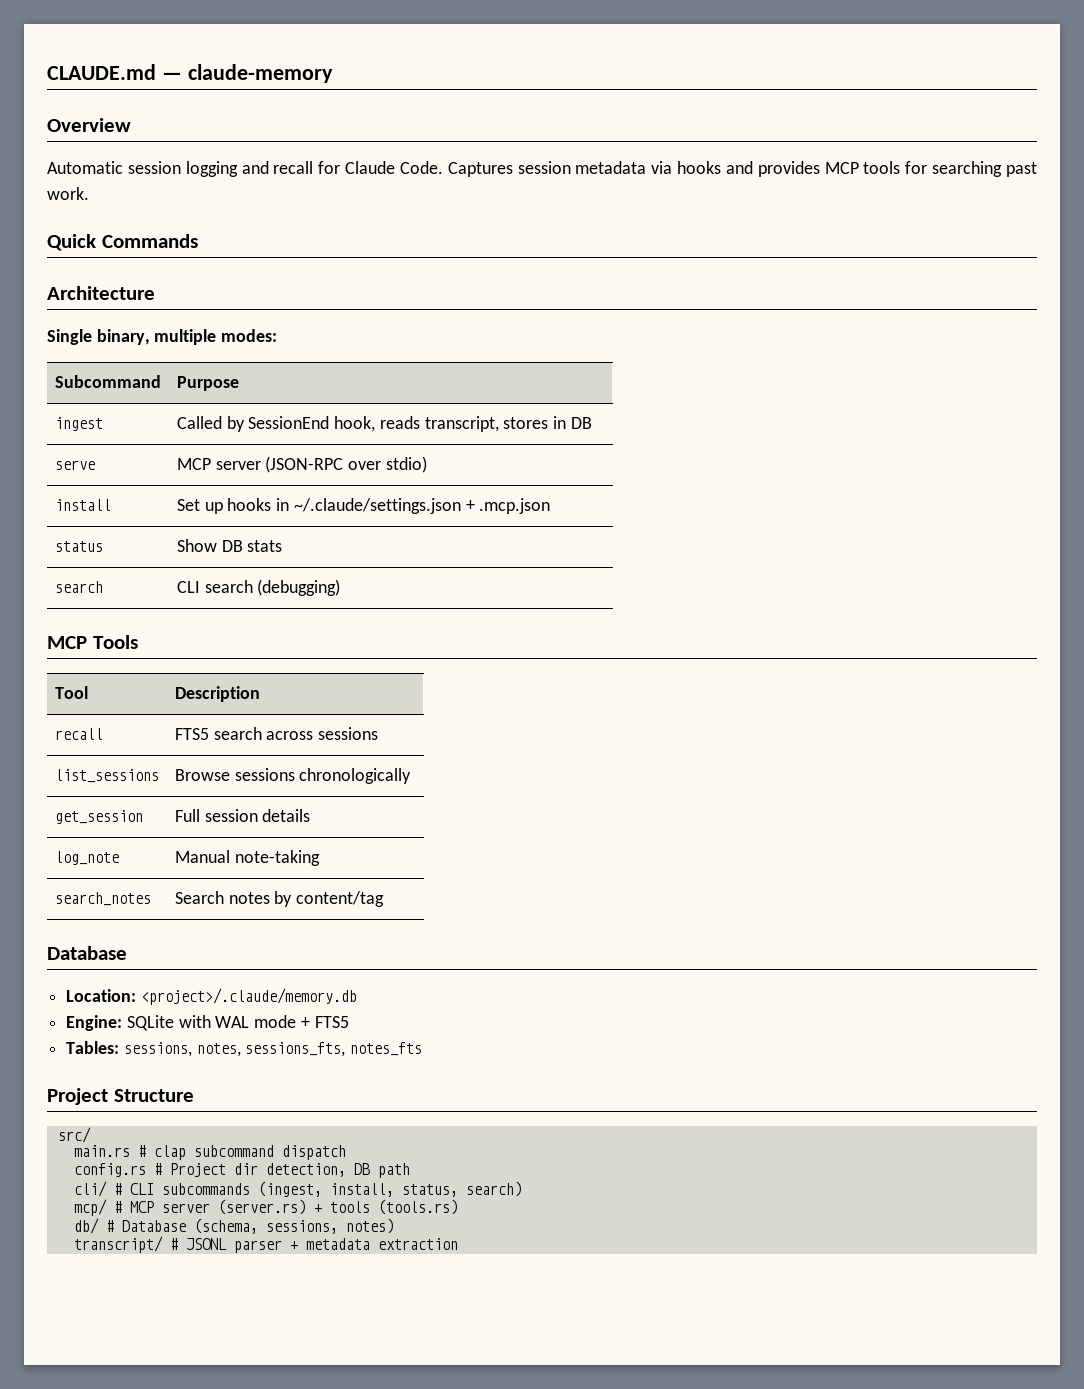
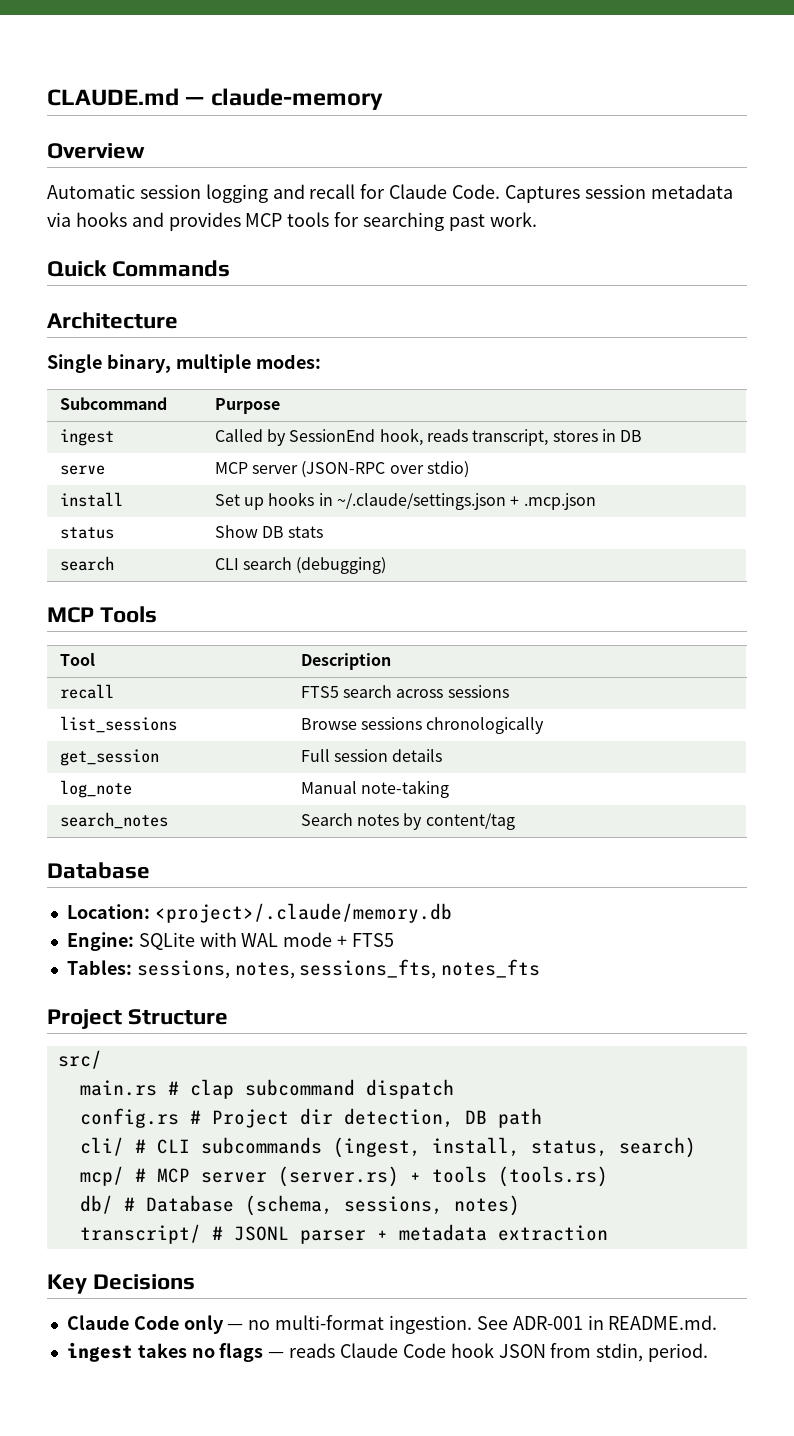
(458, 1244) none -> [47,1274,196,1294] [66,1315,718,1334] [66,1342,709,1362] // Key Decisions // Claude Code only — no multi-format ingestion. See ADR-001 in README.md. // ingest takes no flags — reads Claude Code hook JSON from stdin, period.

